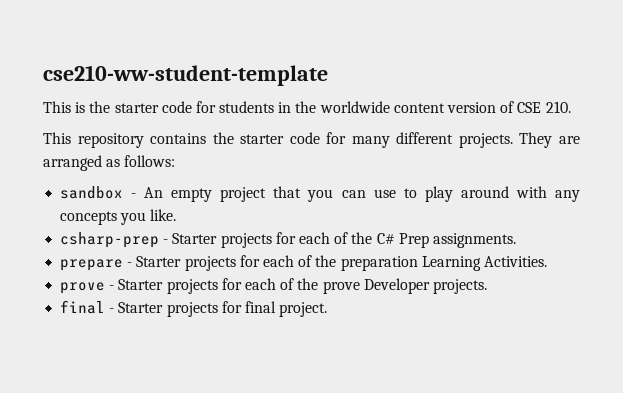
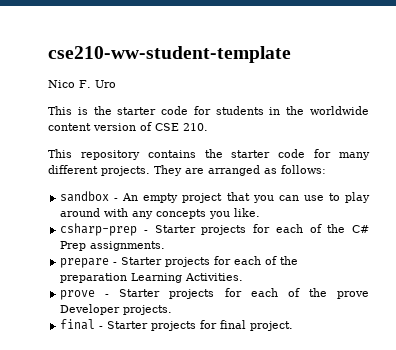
(328, 75) none -> [48,80,116,88] // Nico F. Uro

